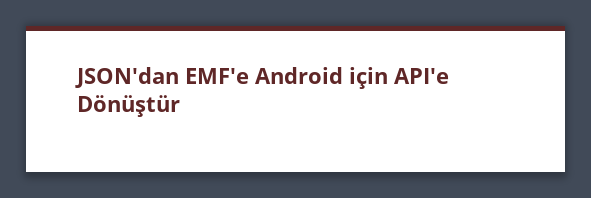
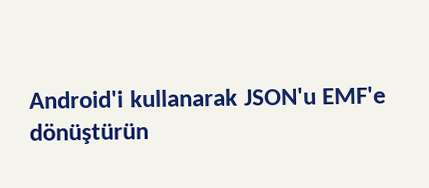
[75,67,449,89] [77,95,180,117] JSON'dan EMF'e Android için API'e Dönüştür -> [28,86,388,109] [29,122,149,145] Android'i kullanarak JSON'u EMF'e dönüştürün

